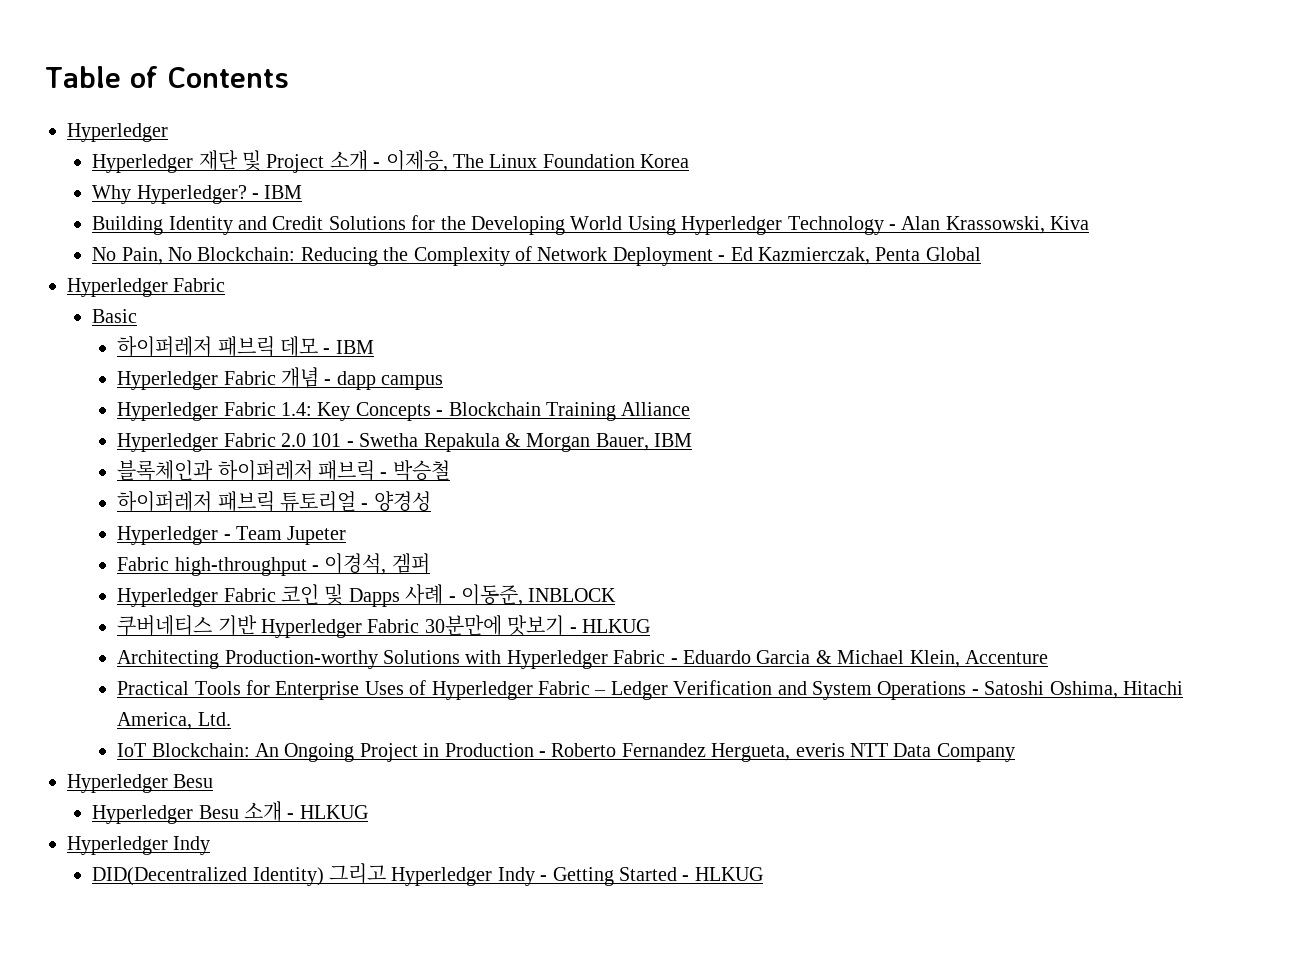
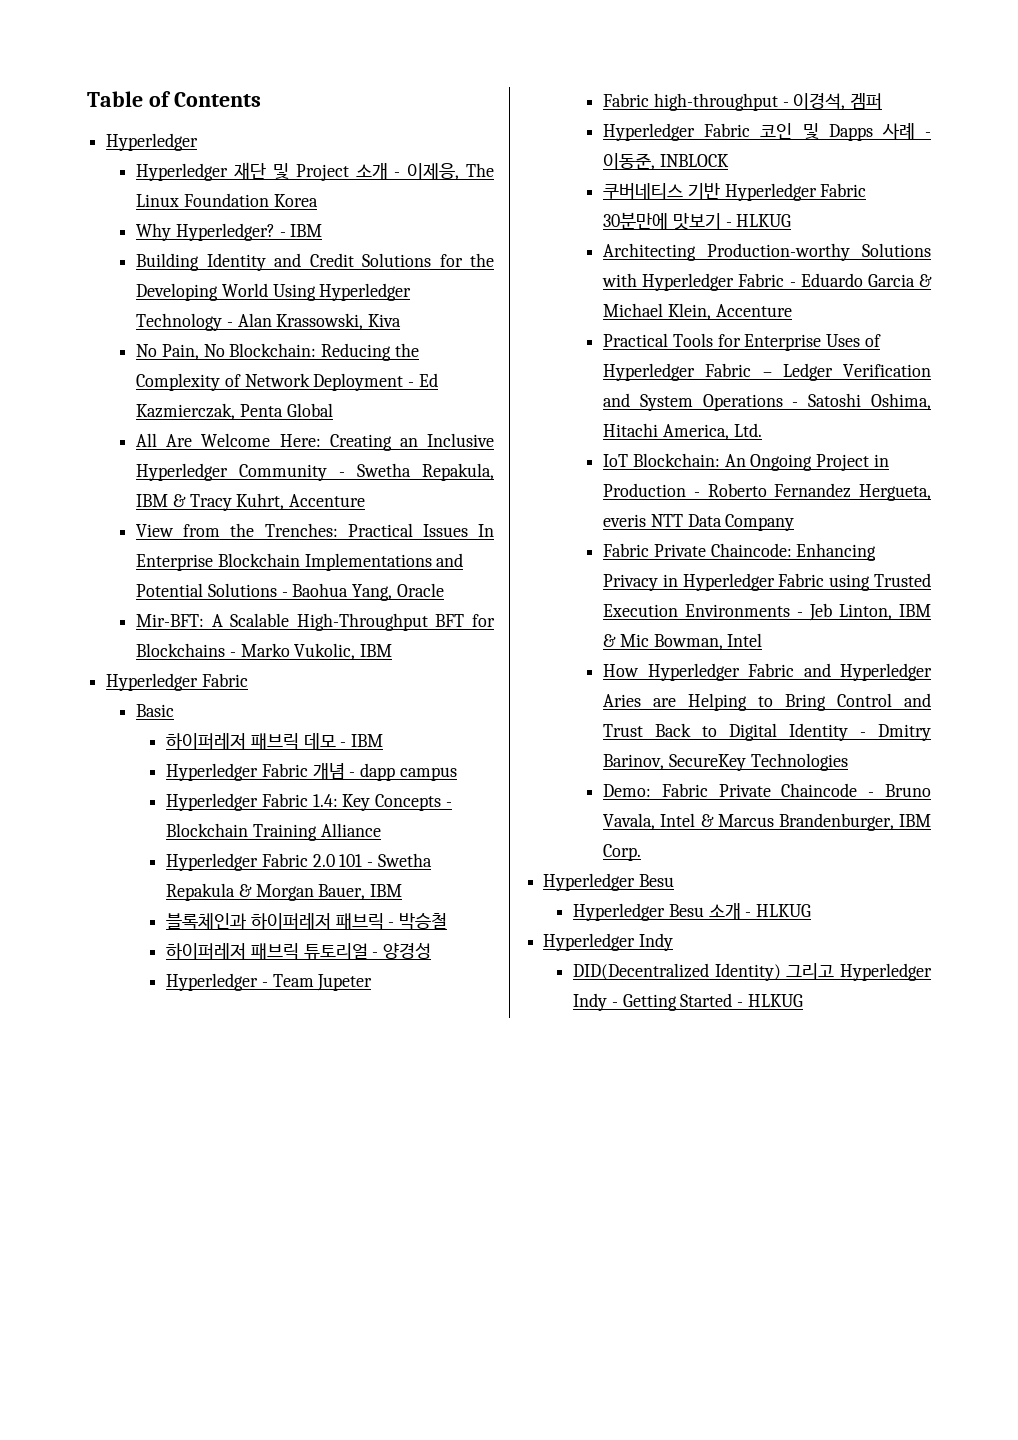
(981, 254) none -> [136,433,494,451] [136,463,494,481] [136,493,366,511] [136,523,494,537] [136,553,464,571] [136,583,444,601] [136,613,495,631] [136,643,393,660] // All Are Welcome Here: Creating an Inclusive Hyperledger Community - Swetha Repakula, IBM & Tracy Kuhrt, Accenture // View from the Trenches: Practical Issues In Enterprise Blockchain Implementations and Potential Solutions - Baohua Yang, Oracle // Mir-BFT: A Scalable High-Throughput BFT for Blockchains - Marko Vukolic, IBM
(1015, 752) none -> [603,543,877,561] [603,573,932,591] [603,603,931,621] [603,633,763,650] [603,663,932,681] [603,693,931,711] [603,723,931,741] [603,753,848,771] [603,783,931,797] [603,813,931,831] [603,844,642,861] // Fabric Private Chaincode: Enhancing Privacy in Hyperledger Fabric using Trusted Execution Environments - Jeb Linton, IBM & Mic Bowman, Intel // How Hyperledger Fabric and Hyperledger Aries are Helping to Bring Control and Trust Back to Digital Identity - Dmitry Barinov, SecureKey Technologies // Demo: Fabric Private Chaincode - Bruno Vavala, Intel & Marcus Brandenburger, IBM Corp.

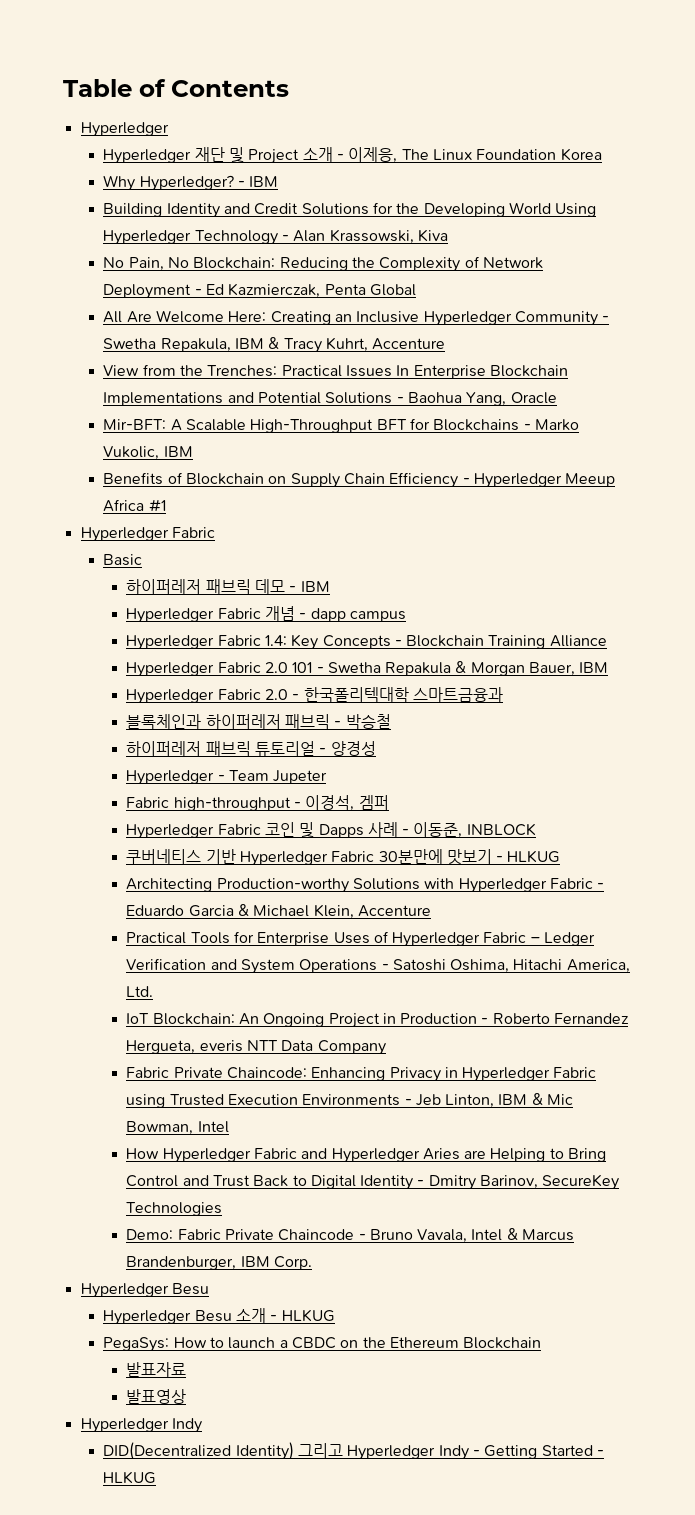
(393, 650) none -> [103,472,616,488] [103,499,166,512] // Benefits of Blockchain on Supply Chain Efficiency - Hyperledger Meeup Africa #1
(403, 890) none -> [126,687,503,704] // Hyperledger Fabric 2.0 - 한국폴리텍대학 스마트금융과
(812, 910) none -> [103,1337,542,1352] [126,1362,187,1377] [126,1389,187,1404] // PegaSys: How to launch a CBDC on the Ethereum Blockchain // 발표자료 // 발표영상

